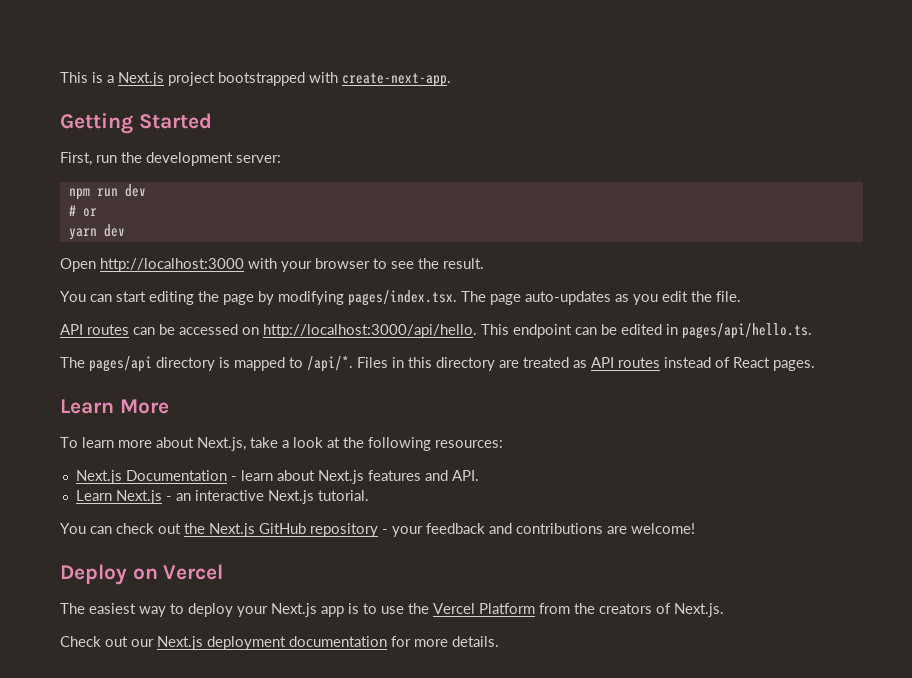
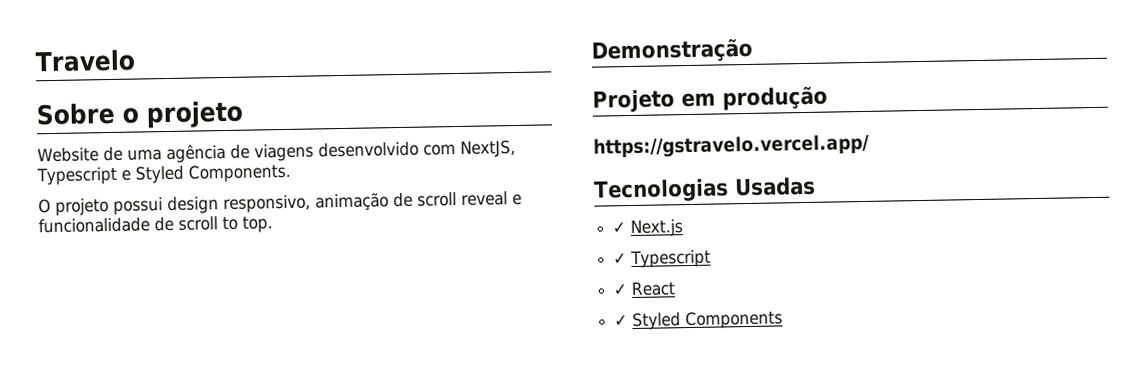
[60,72,451,87] [60,113,212,134] [60,152,281,166] [68,184,146,200] [68,205,97,217] [68,224,125,240] [60,258,484,272] [60,290,741,306] [60,323,812,339] [60,356,815,372] [60,399,169,414] [60,437,503,451] [75,470,479,484] [75,490,369,504] [60,523,695,537] [60,564,224,585] [60,603,724,617] [60,636,499,650] This is a Next.js project bootstrapped with create-next-app. // Getting Started // First, run the development server: // npm run dev // # or // yarn dev // Open http://localhost:3000 with your browser to see the result. // You can start editing the page by modifying pages/index.tsx. The page auto-updates as you edit the file. // API routes can be accessed on http://localhost:3000/api/hello. This endpoint can be edited in pages/api/hello.ts. // The pages/api directory is mapped to /api/*. Files in this directory are treated as API routes instead of React pages. // Learn More // To learn more about Next.js, take a look at the following resources: // Next.js Documentation - learn about Next.js features and API. // Learn Next.js - an interactive Next.js tutorial. // You can check out the Next.js GitHub repository - your feedback and contributions are welcome! // Deploy on Vercel // The easiest way to deploy your Next.js app is to use the Vercel Platform from the creators of Next.js. // Check out our Next.js deployment documentation for more details. -> [35,49,136,73] [36,100,243,129] [37,139,516,164] [36,163,291,186] [38,191,522,216] [38,216,273,234] [591,37,753,64] [592,85,828,113] [593,133,870,159] [593,176,816,203] [612,219,684,238] [613,249,712,269] [613,281,676,297] [614,310,784,331] Travelo // Sobre o projeto // Website de uma agência de viagens desenvolvido com NextJS, Typescript e Styled Components. // O projeto possui design responsivo, animação de scroll reveal e funcionalidade de scroll to top. // Demonstração // Projeto em produção // https://gstravelo.vercel.app/ // Tecnologias Usadas // ✓ Next.js // ✓ Typescript // ✓ React // ✓ Styled Components

